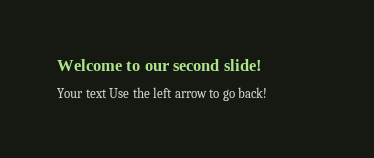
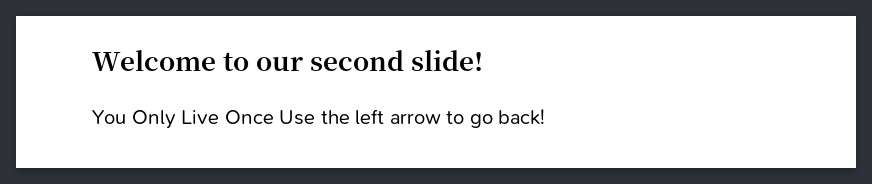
[57,88,107,98] Your text -> [92,110,274,129] You Only Live Once

